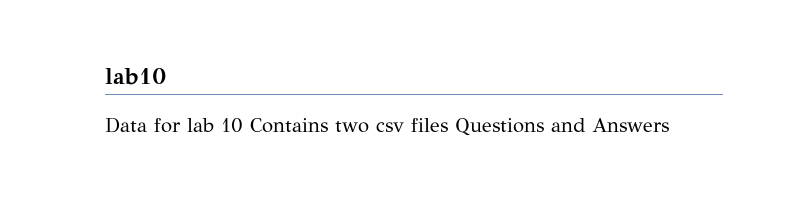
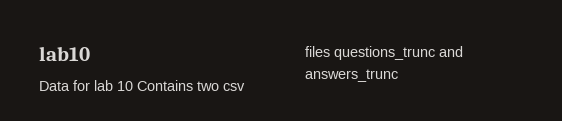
[455,118,669,136] Questions and Answers -> [334,46,463,60] [305,69,398,82] questions_trunc and answers_trunc

